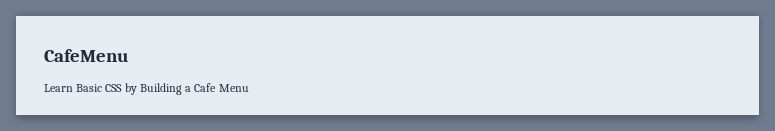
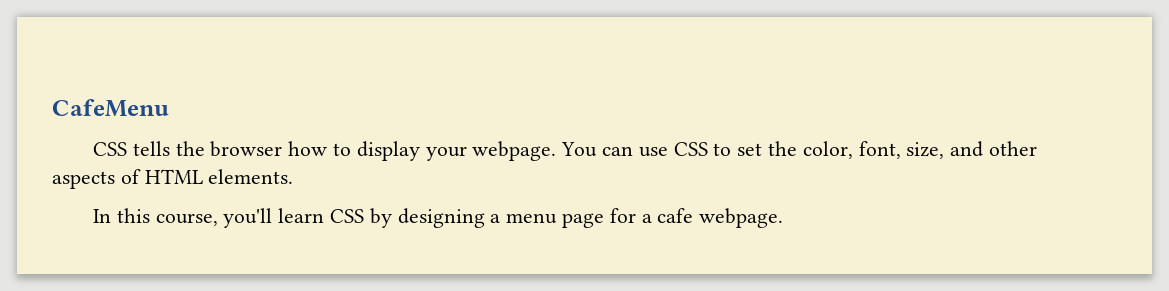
[44,83,249,95] Learn Basic CSS by Building a Cafe Menu -> [92,141,1038,161] [52,169,294,189] [92,208,784,228] CSS tells the browser how to display your webpage. You can use CSS to set the color, font, size, and other aspects of HTML elements. // In this course, you'll learn CSS by designing a menu page for a cafe webpage.

